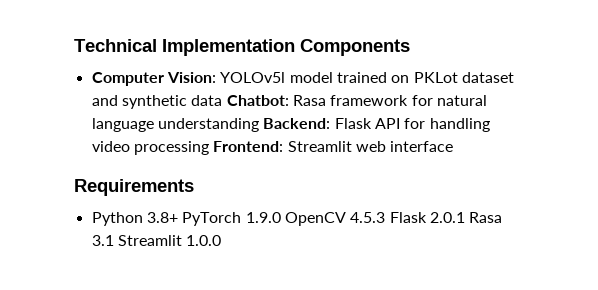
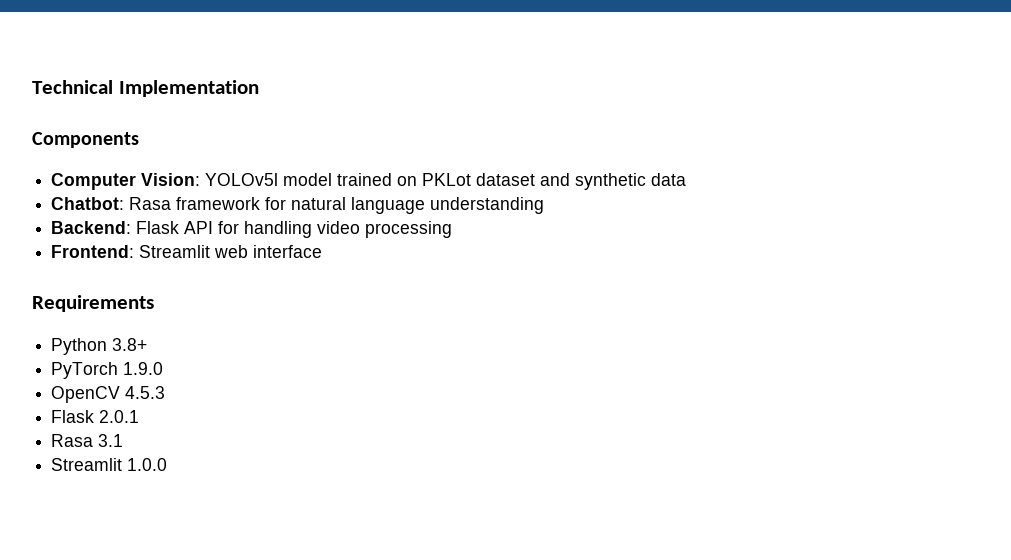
(295, 47) none -> (259, 88) //
(223, 100) none -> (687, 179) //
(259, 125) none -> (545, 205) //
(209, 148) none -> (453, 229) //
(178, 217) none -> (148, 344) //
(281, 217) none -> (164, 368) //
(386, 217) none -> (166, 392) //
(465, 217) none -> (140, 416) //
(114, 240) none -> (124, 440) //

